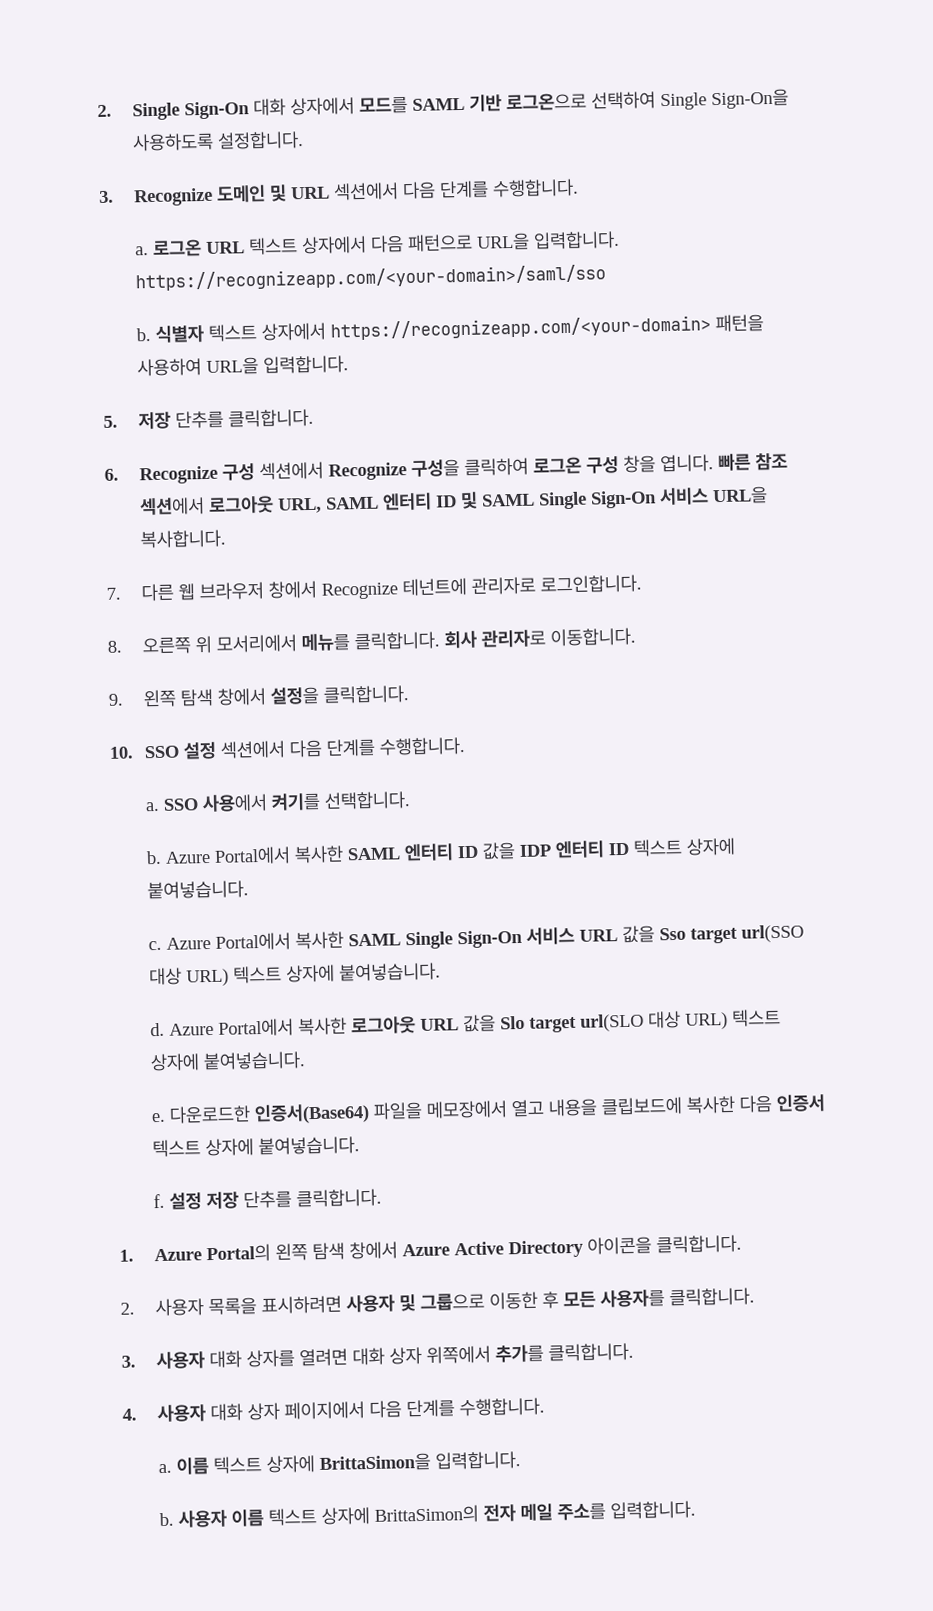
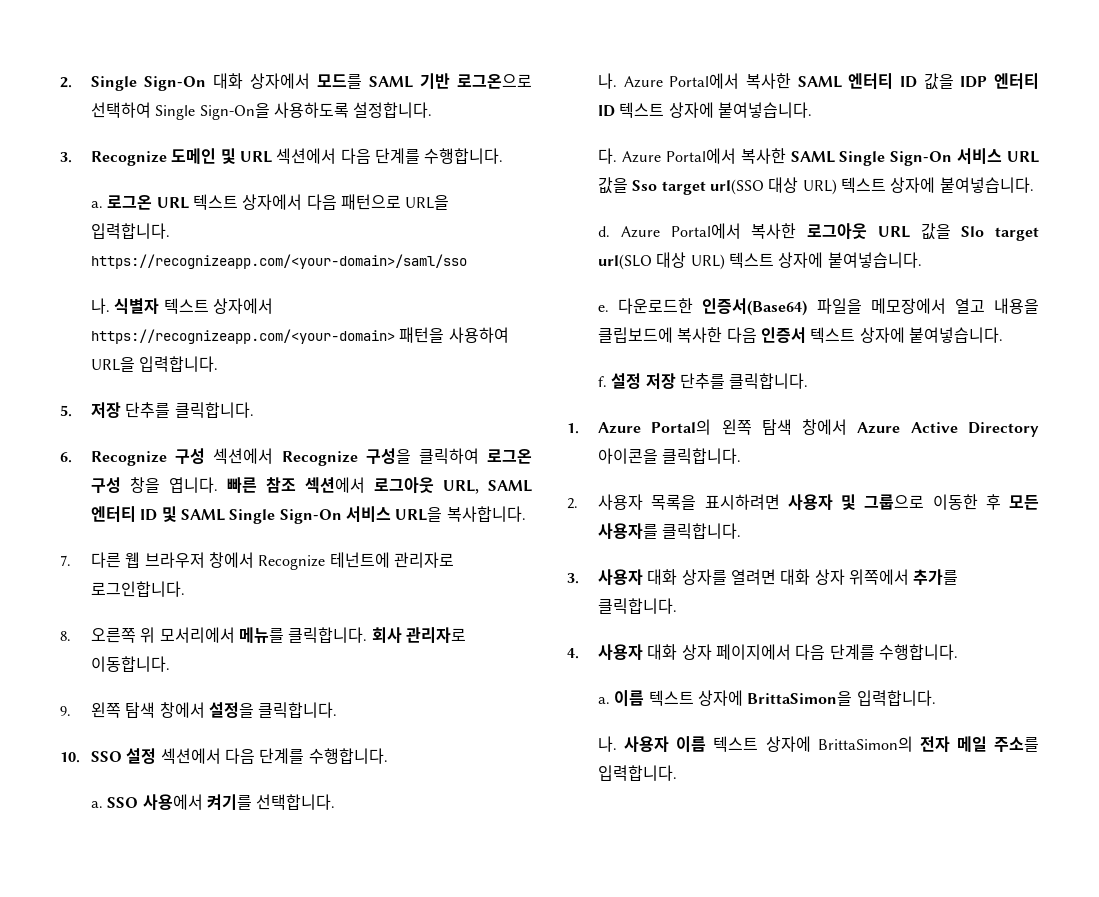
[136,328,152,342] b. -> [91,298,111,314] 나.
[146,850,163,865] b. -> [598,73,618,89] 나.
[148,940,163,951] c. -> [598,148,618,164] 다.
[159,1512,175,1527] b. -> [598,736,618,752] 나.

